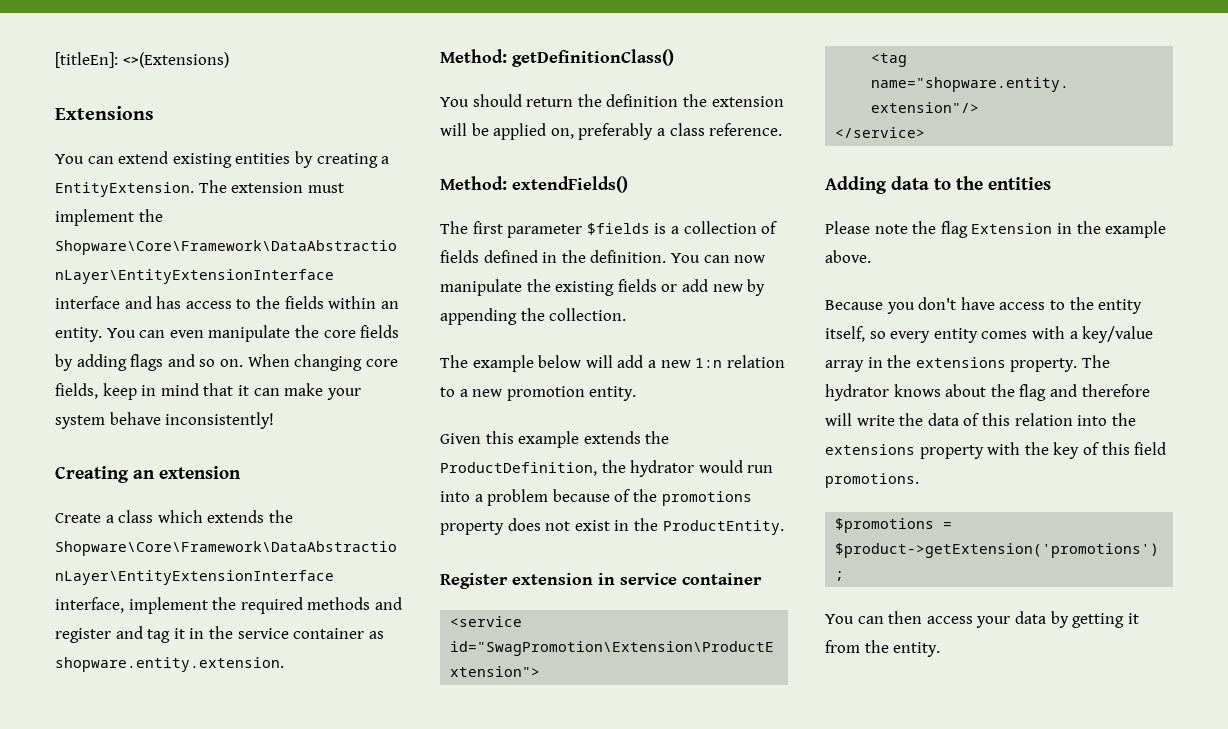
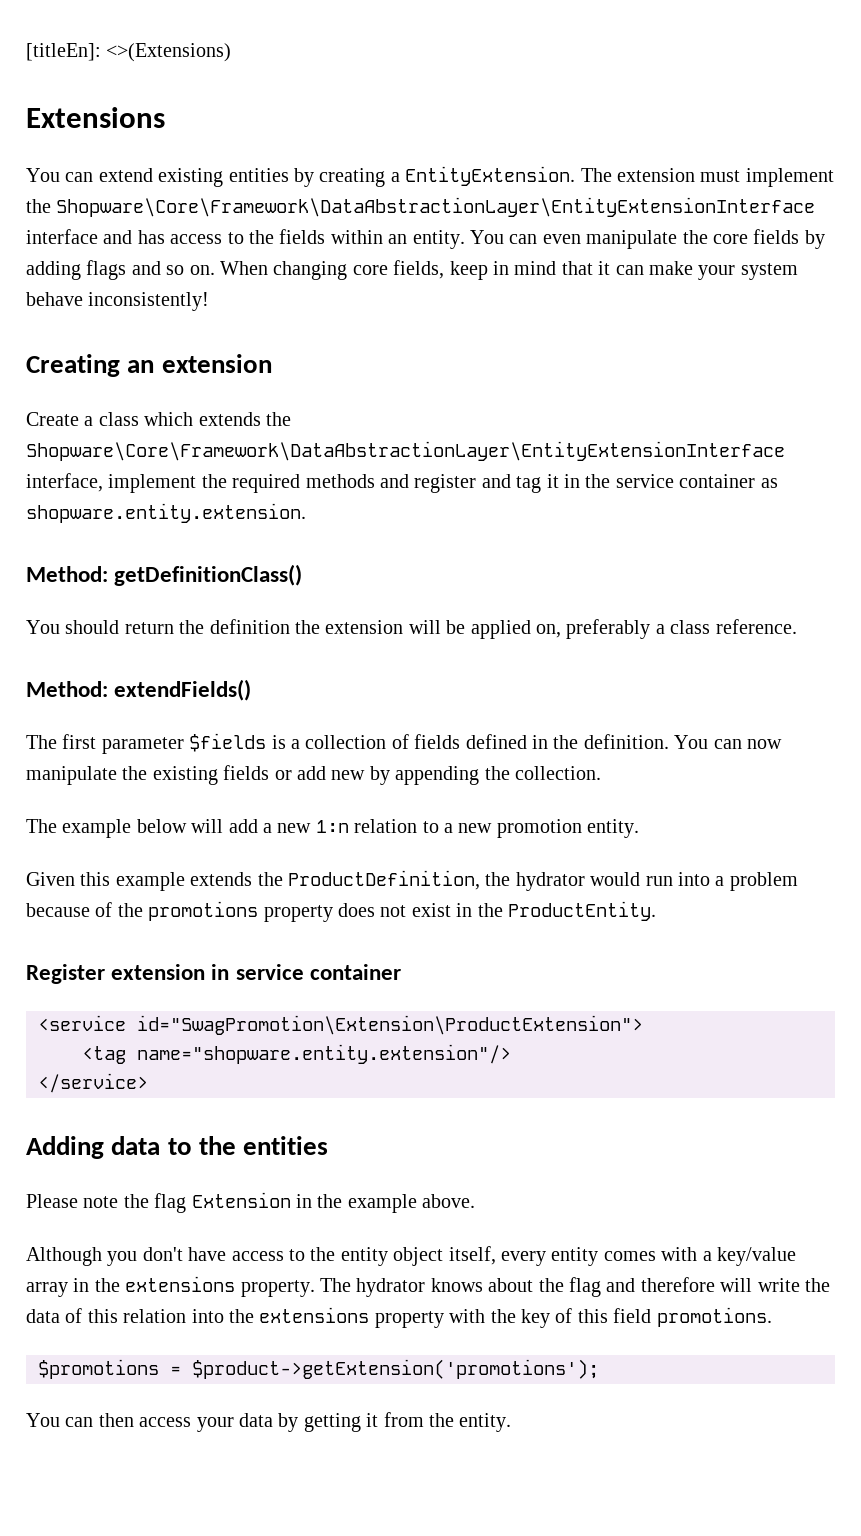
[825,300,883,310] Because -> [26,1247,102,1266] Although
[825,326,886,342] itself, so -> [393,1246,496,1266] object itself,

